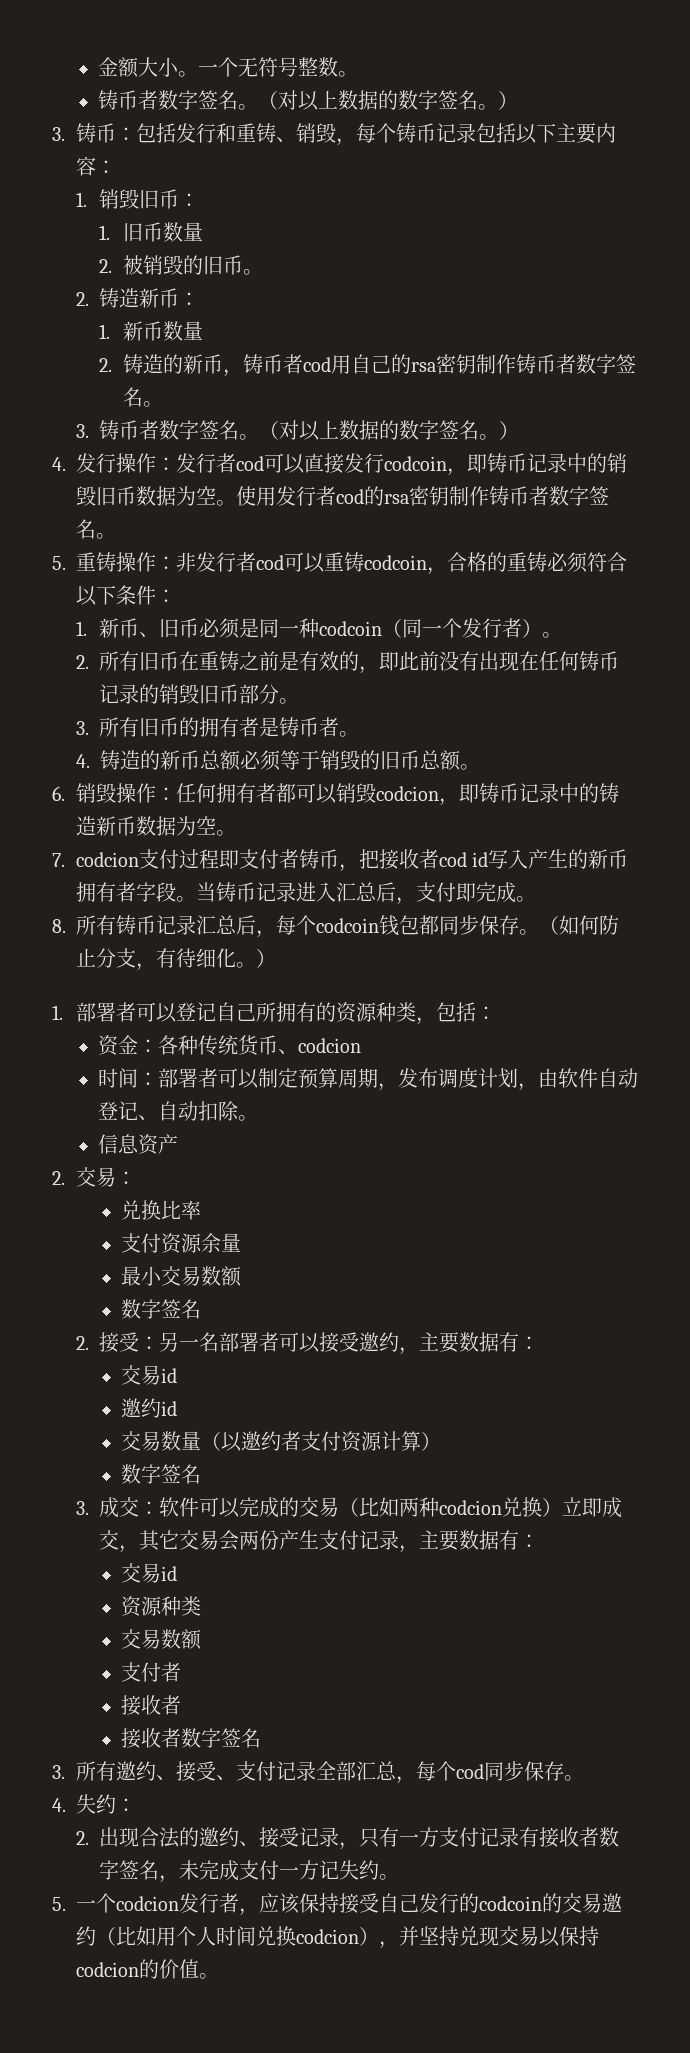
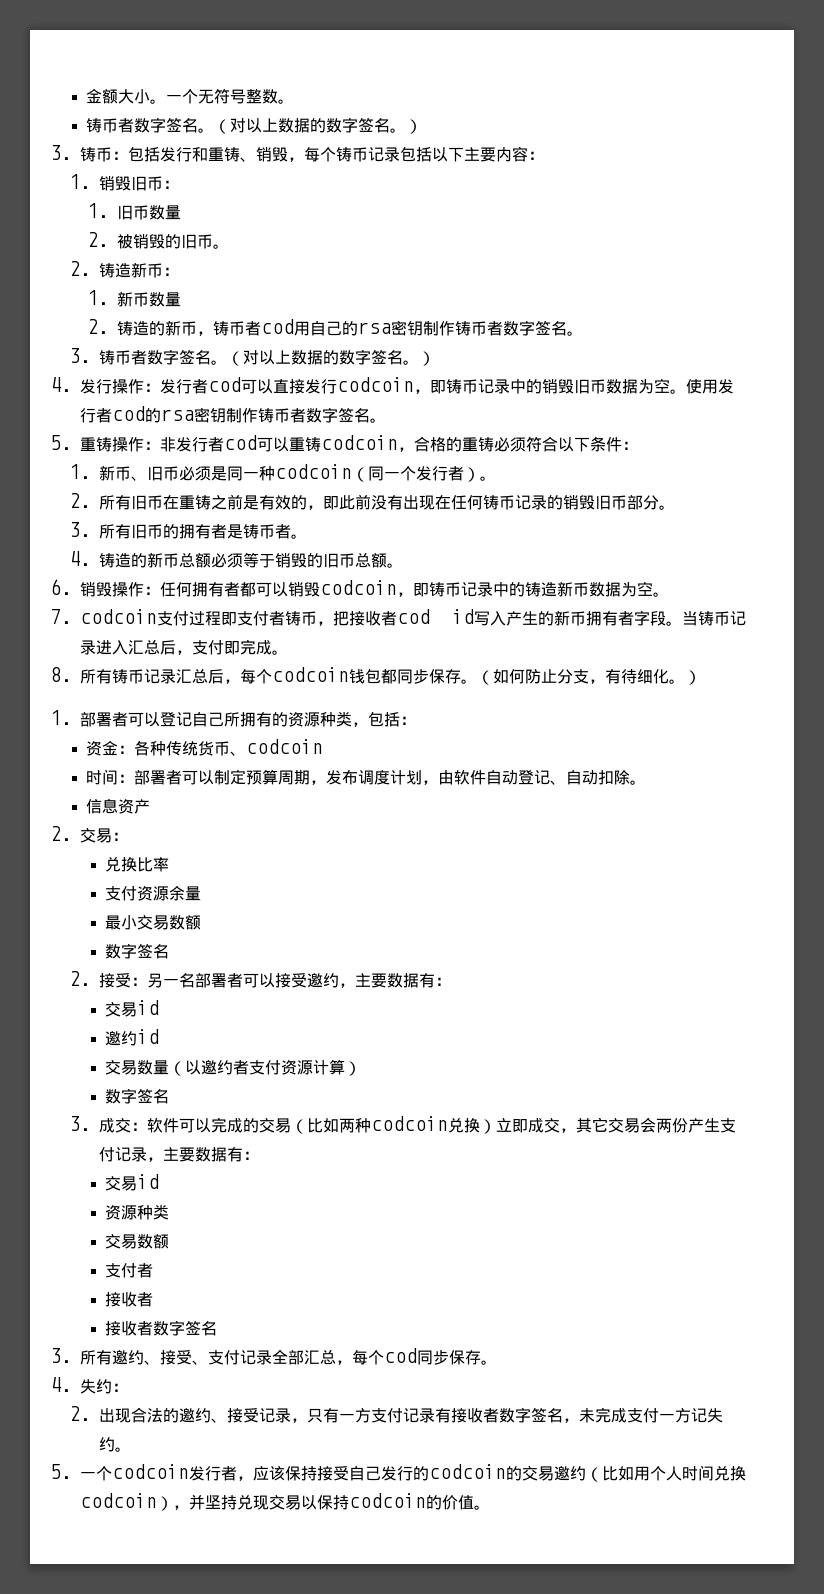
[375,786,439,801] codcion -> [320,580,397,595] codcoin
[75,852,139,867] codcion -> [80,609,157,624] codcoin
[297,1038,361,1053] codcion -> [246,739,324,754] codcoin
[439,1500,503,1515] codcion -> [370,1116,448,1131] codcoin
[116,1896,179,1911] codcion -> [112,1464,189,1479] codcoin
[296,1929,359,1944] codcion -> [80,1493,157,1508] codcoin
[76,1962,139,1977] codcion -> [349,1493,426,1508] codcoin

